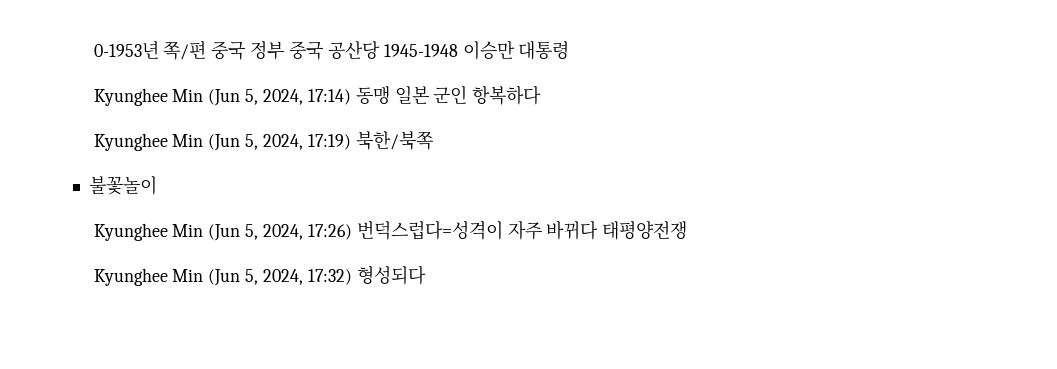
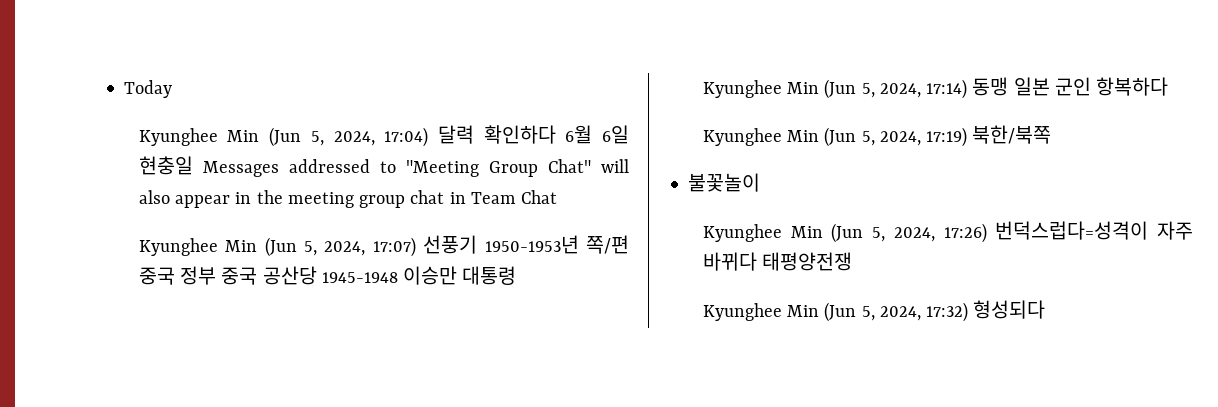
[93,40,159,59] 0-1953년 -> [124,80,173,98] [138,125,629,147] [138,156,629,177] [138,190,558,208] [138,235,579,257] Today // Kyunghee Min (Jun 5, 2024, 17:04) 달력 확인하다 6월 6일 현충일 Messages addressed to "Meeting Group Chat" will also appear in the meeting group chat in Team Chat // Kyunghee Min (Jun 5, 2024, 17:07) 선풍기 1950-1953년

